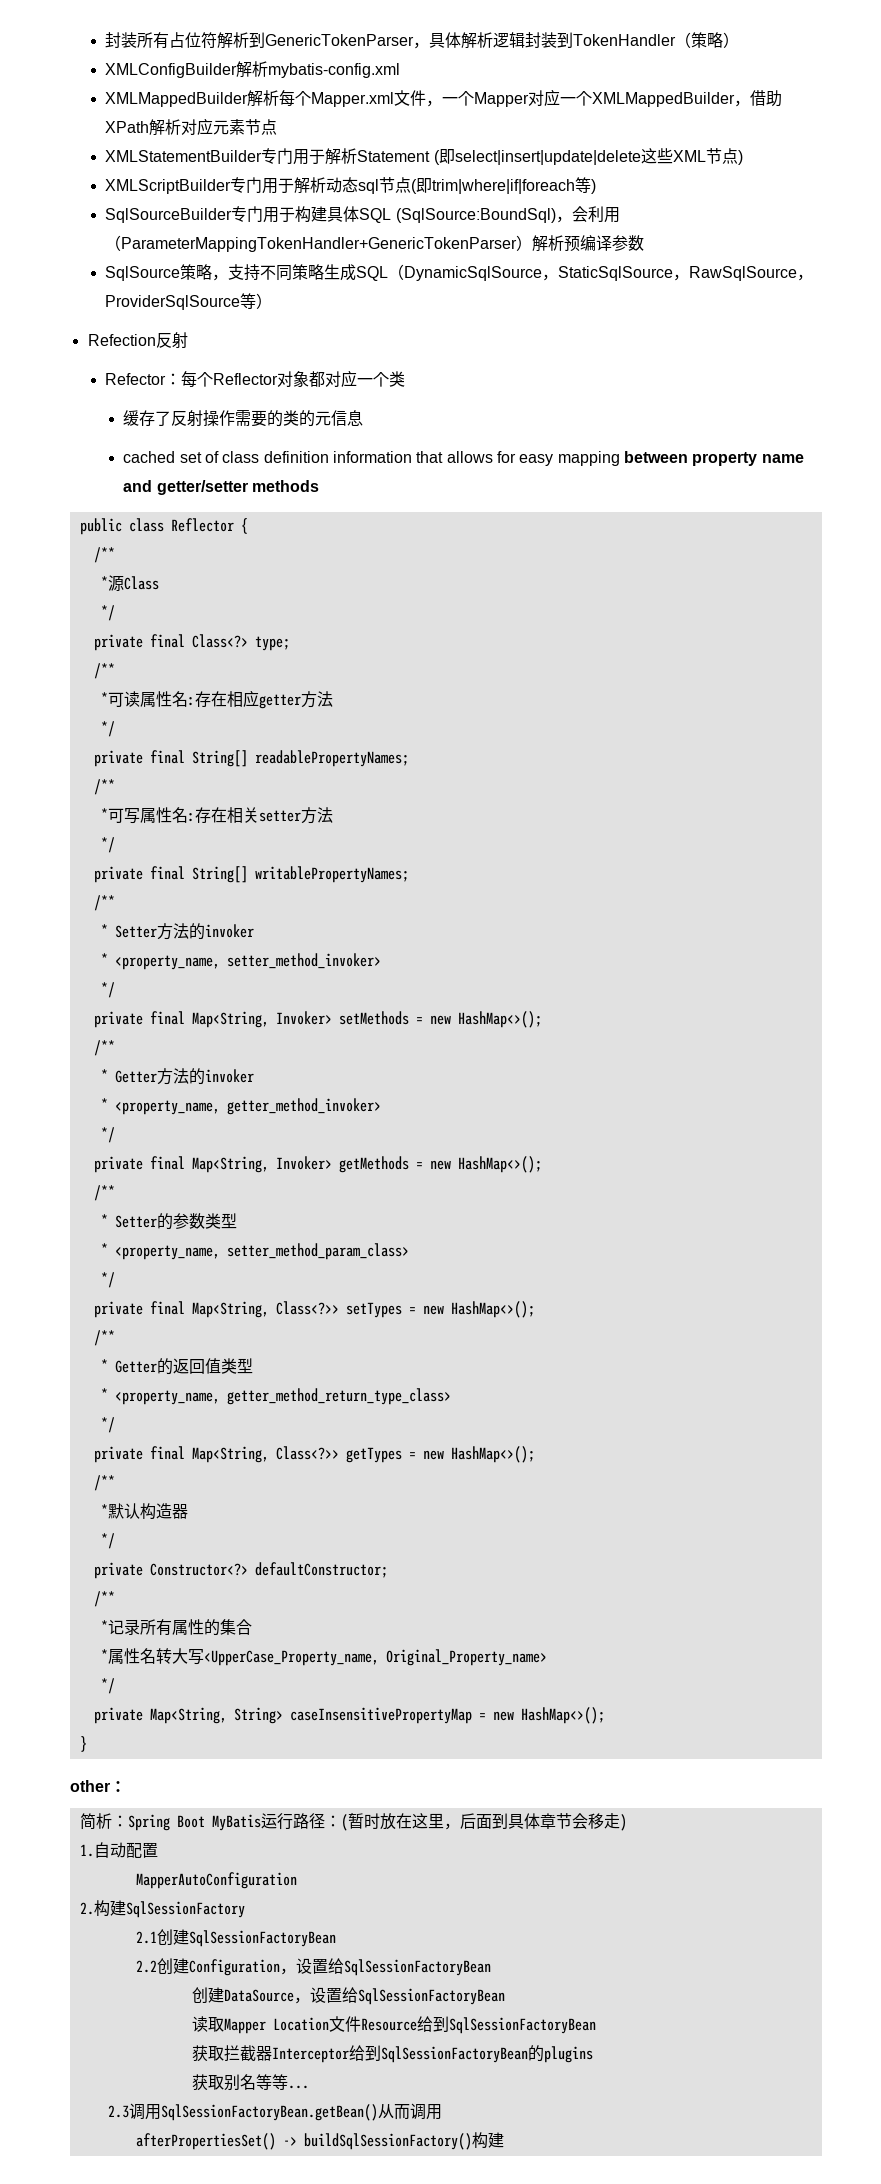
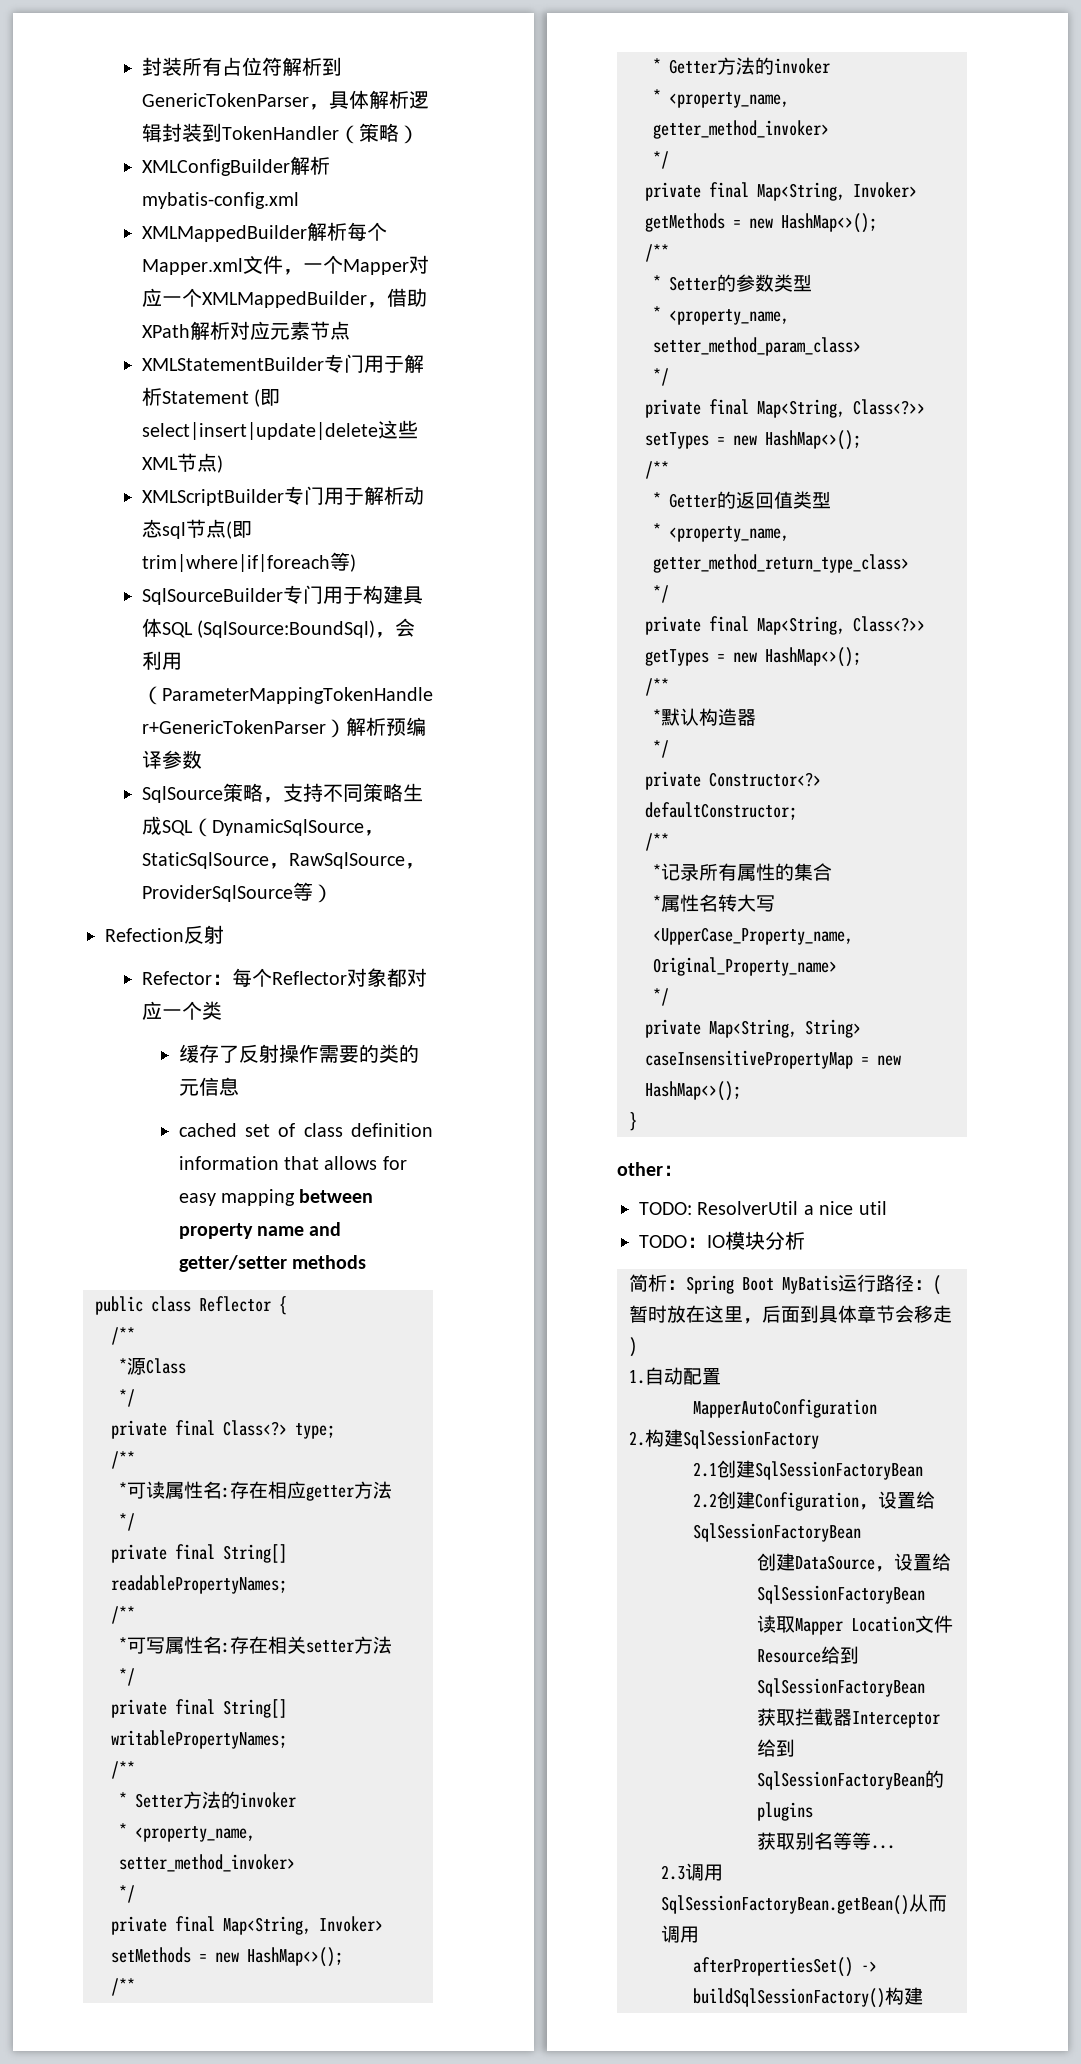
(126, 1786) none -> [639,1201,887,1215] [639,1231,805,1250] // TODO: ResolverUtil a nice util // TODO：IO模块分析

